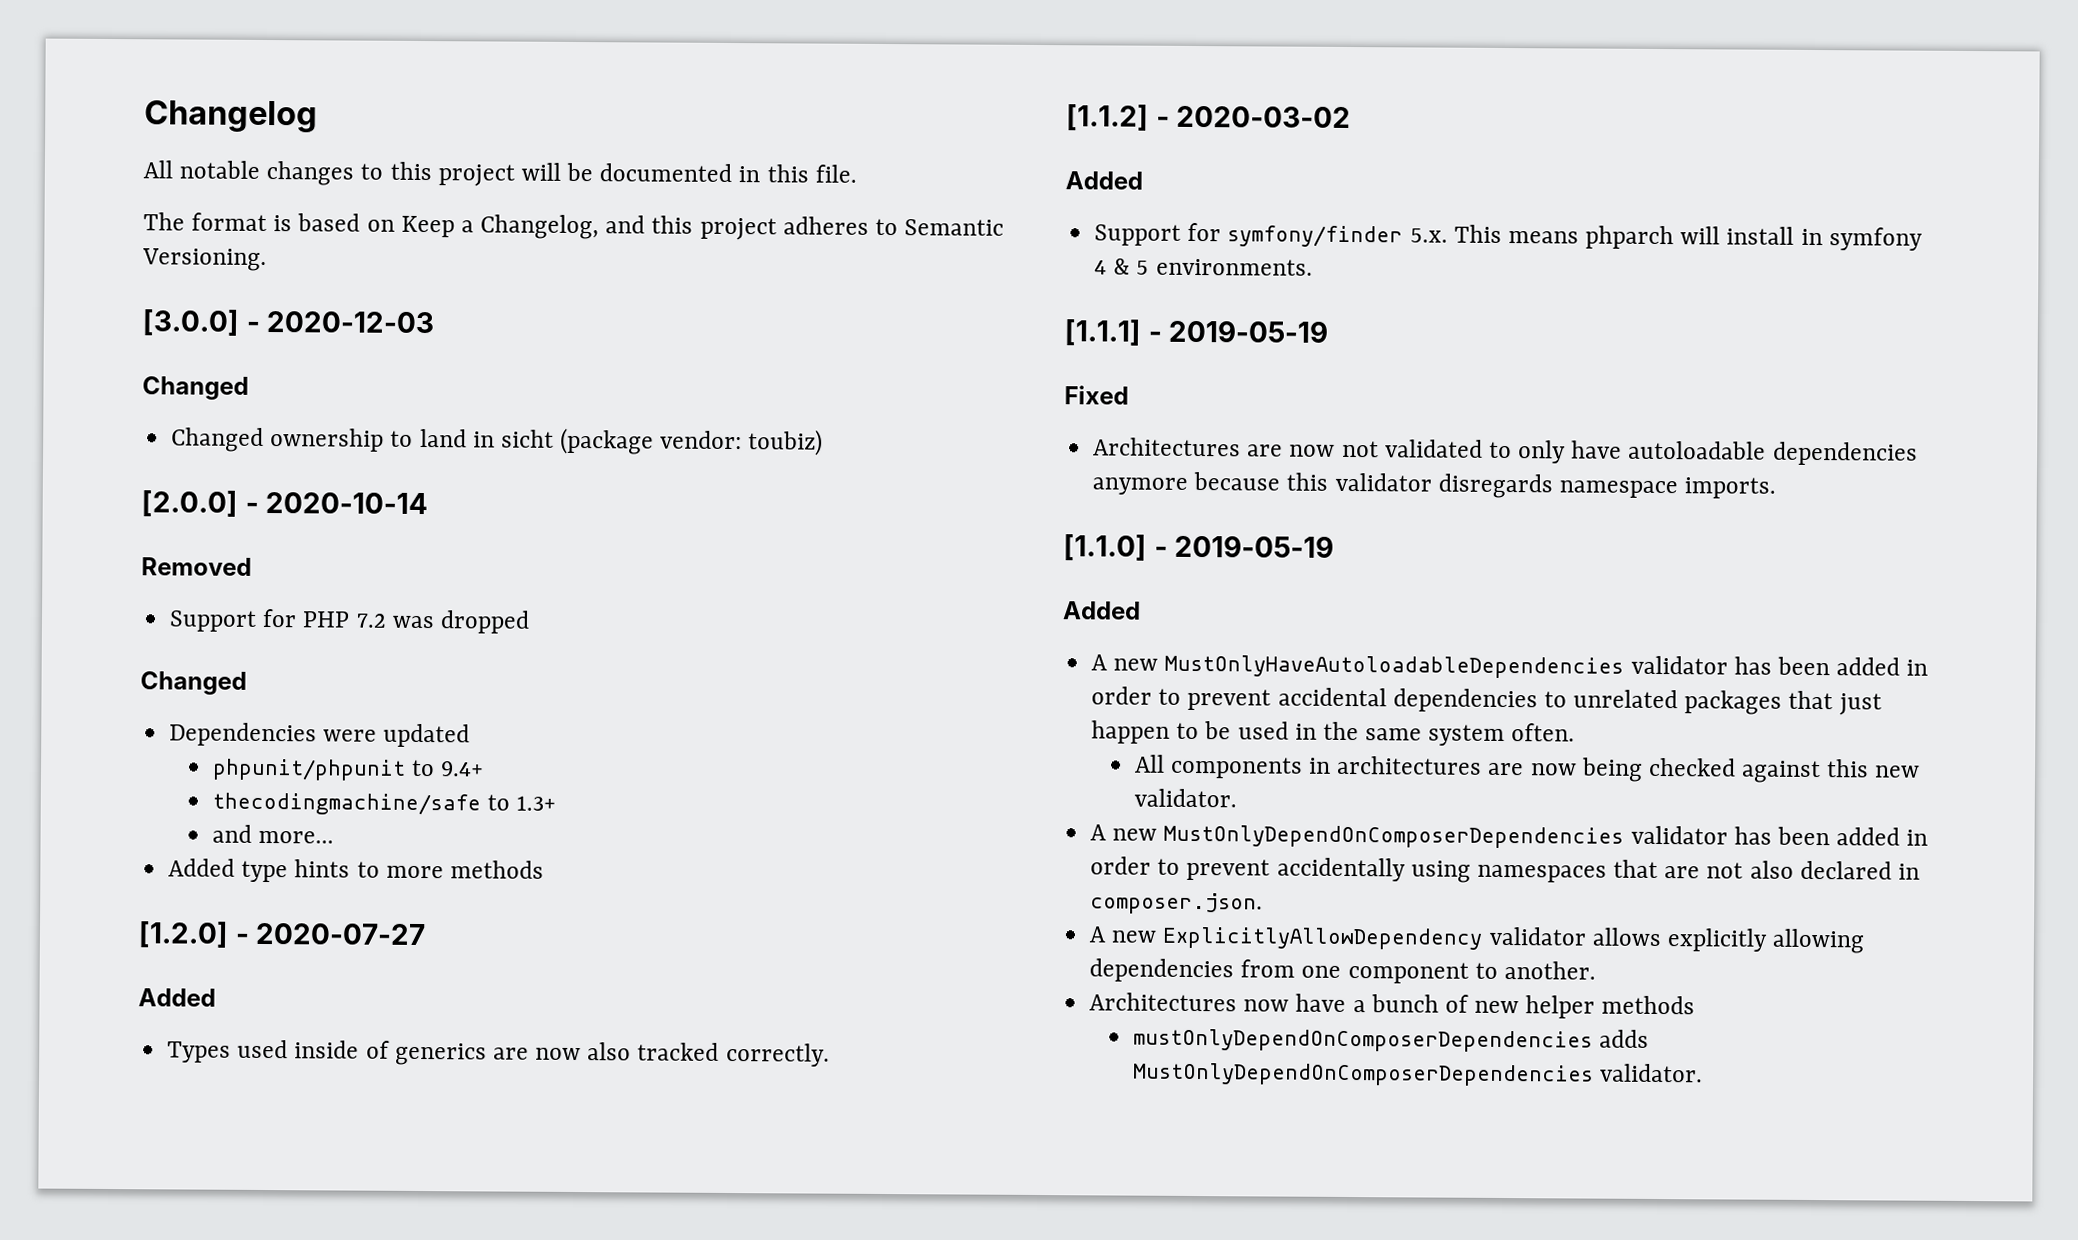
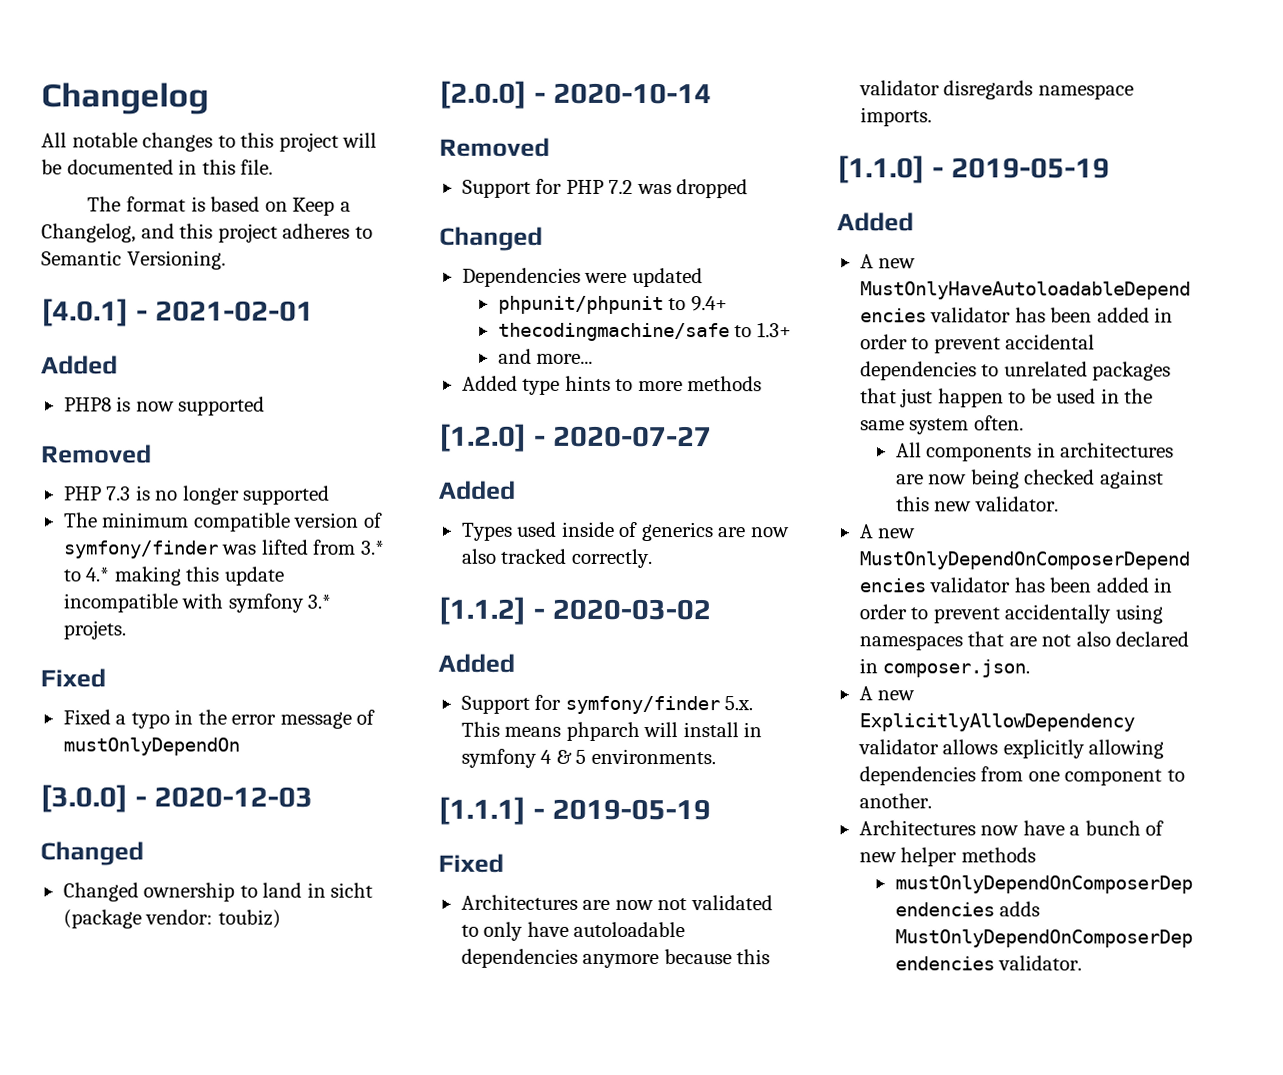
(267, 260) none -> [41,298,314,327] [41,355,118,375] [63,396,266,416] [41,444,152,464] [63,485,331,505] [63,512,383,532] [62,539,384,559] [62,566,284,586] [62,593,332,613] [62,620,126,640] [40,668,106,688] [62,709,376,729] [62,737,240,756] // [4.0.1] - 2021-02-01 // Added // PHP8 is now supported // Removed // PHP 7.3 is no longer supported // The minimum compatible version of symfony/finder was lifted from 3.* to 4.* making this update incompatible with symfony 3.* projets. // Fixed // Fixed a typo in the error message of mustOnlyDependOn

